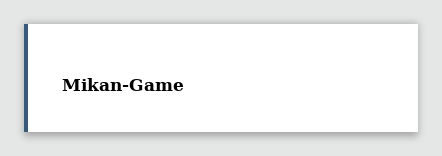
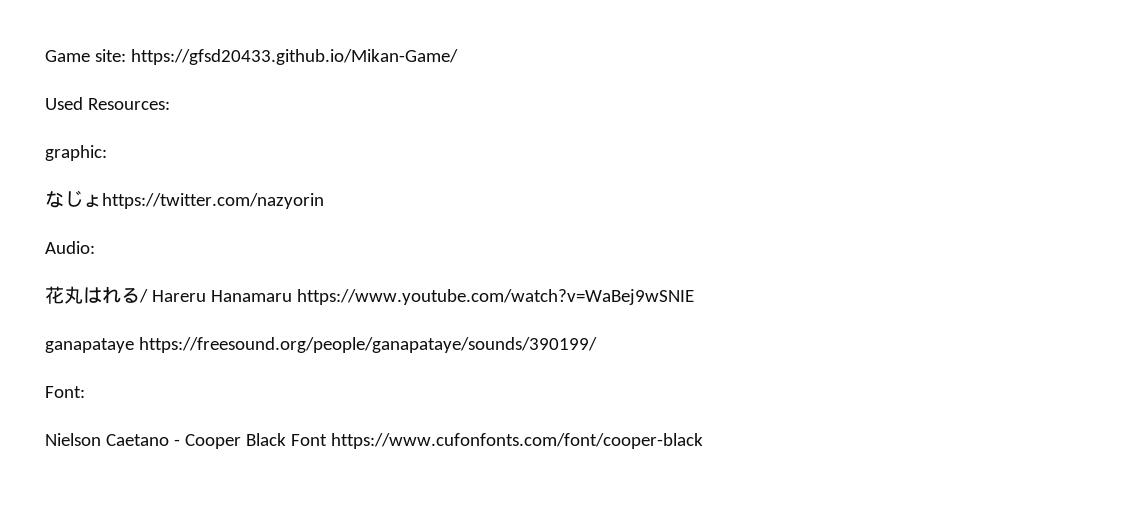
[62,78,184,91] Mikan-Game -> [45,49,458,65] [45,97,170,110] [45,145,107,161] [45,190,324,209] [45,241,95,254] [45,286,694,305] [45,337,597,353] [45,386,85,398] [45,433,703,449] Game site: https://gfsd20433.github.io/Mikan-Game/ // Used Resources: // graphic: // なじょhttps://twitter.com/nazyorin // Audio: // 花丸はれる/ Hareru Hanamaru https://www.youtube.com/watch?v=WaBej9wSNIE // ganapataye https://freesound.org/people/ganapataye/sounds/390199/ // Font: // Nielson Caetano - Cooper Black Font https://www.cufonfonts.com/font/cooper-black

